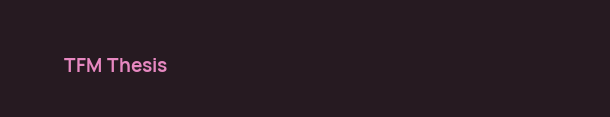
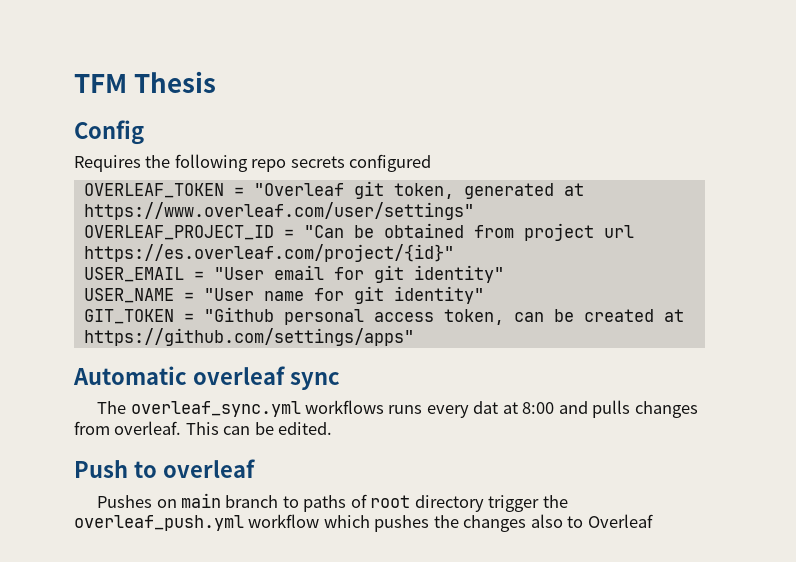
(168, 65) none -> [74,120,144,145] [74,154,432,172] [83,181,584,199] [83,202,474,220] [83,223,634,241] [83,244,454,262] [83,265,504,283] [83,286,484,304] [83,307,684,325] [83,328,414,346] [73,366,340,390] [97,400,698,418] [74,421,333,435] [74,459,255,478] [97,493,568,512] [74,514,653,532] // Config // Requires the following repo secrets configured // OVERLEAF_TOKEN = "Overleaf git token, generated at https://www.overleaf.com/user/settings" // OVERLEAF_PROJECT_ID = "Can be obtained from project url https://es.overleaf.com/project/{id}" // USER_EMAIL = "User email for git identity" // USER_NAME = "User name for git identity" // GIT_TOKEN = "Github personal access token, can be created at https://github.com/settings/apps" // Automatic overleaf sync // The overleaf_sync.yml workflows runs every dat at 8:00 and pulls changes from overleaf. This can be edited. // Push to overleaf // Pushes on main branch to paths of root directory trigger the overleaf_push.yml workflow which pushes the changes also to Overleaf

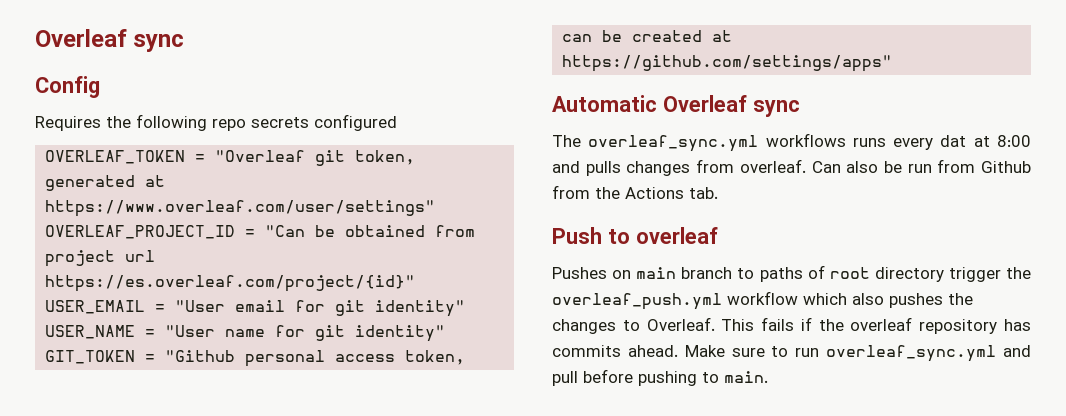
[74,71,217,93] TFM Thesis -> [35,29,185,52] Overleaf sync
[192,366,285,385] overleaf -> [662,95,747,112] Overleaf
[185,422,333,435] This can be edited. -> [811,159,1031,173] [552,185,718,199] Can also be run from Github from the Actions tab.
(370, 521) none -> [852,293,884,305] also
[530,514,653,528] also to Overleaf -> [622,317,1031,334] [552,345,1031,362] [552,369,768,386] to Overleaf. This fails if the overleaf repository has commits ahead. Make sure to run overleaf_sync.yml and pull before pushing to main.

